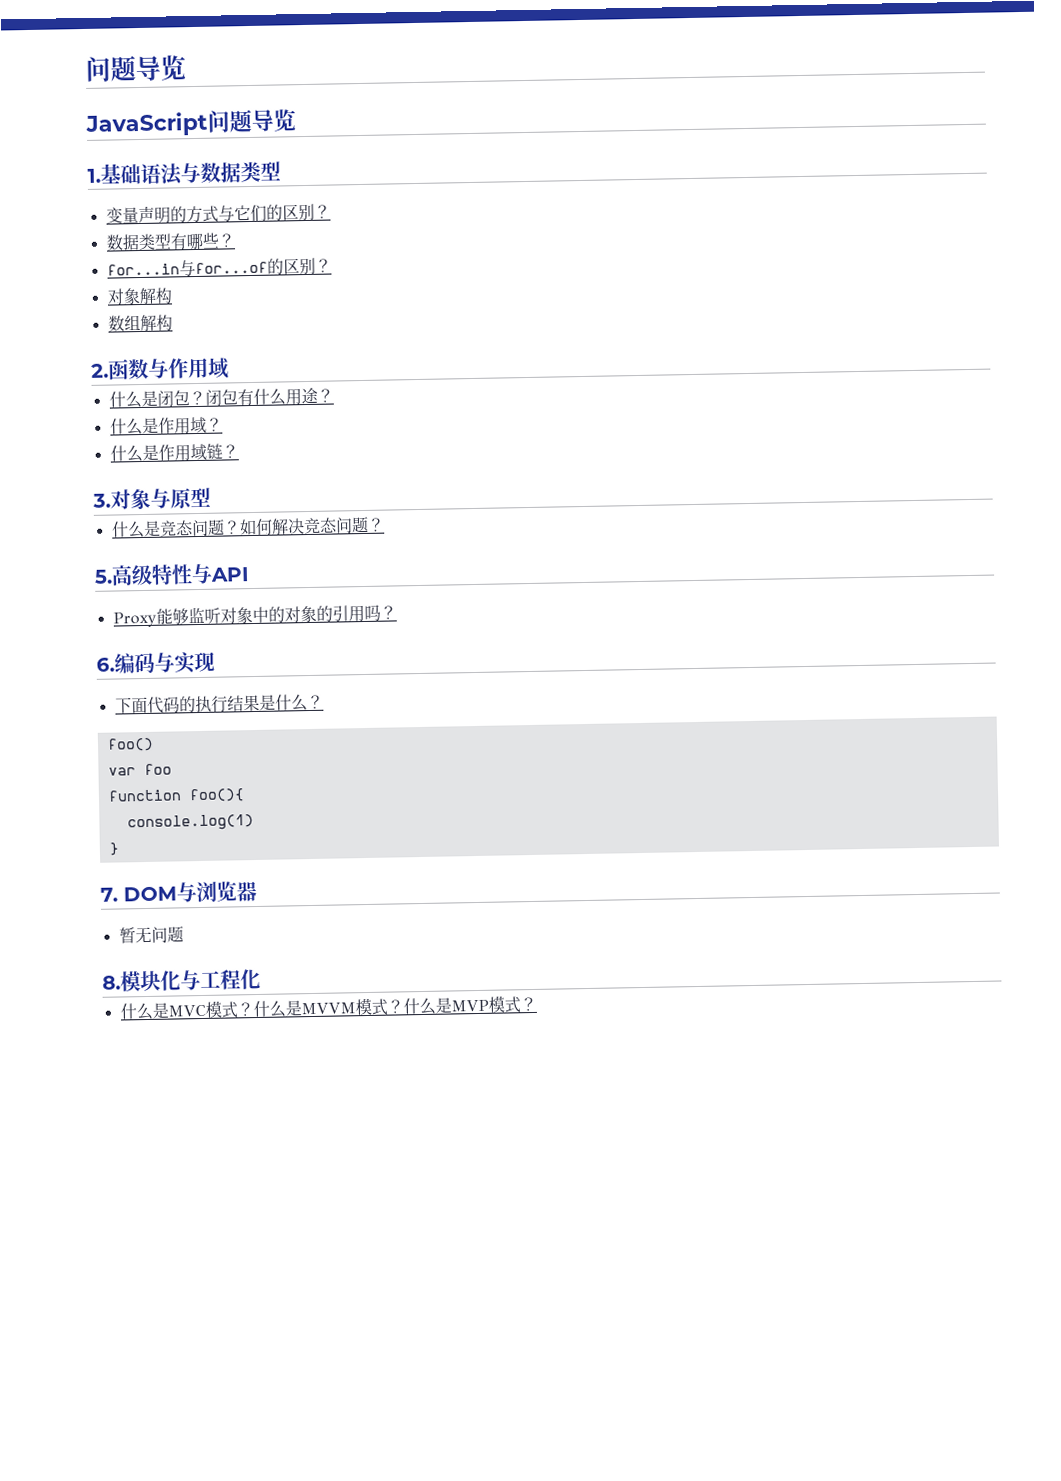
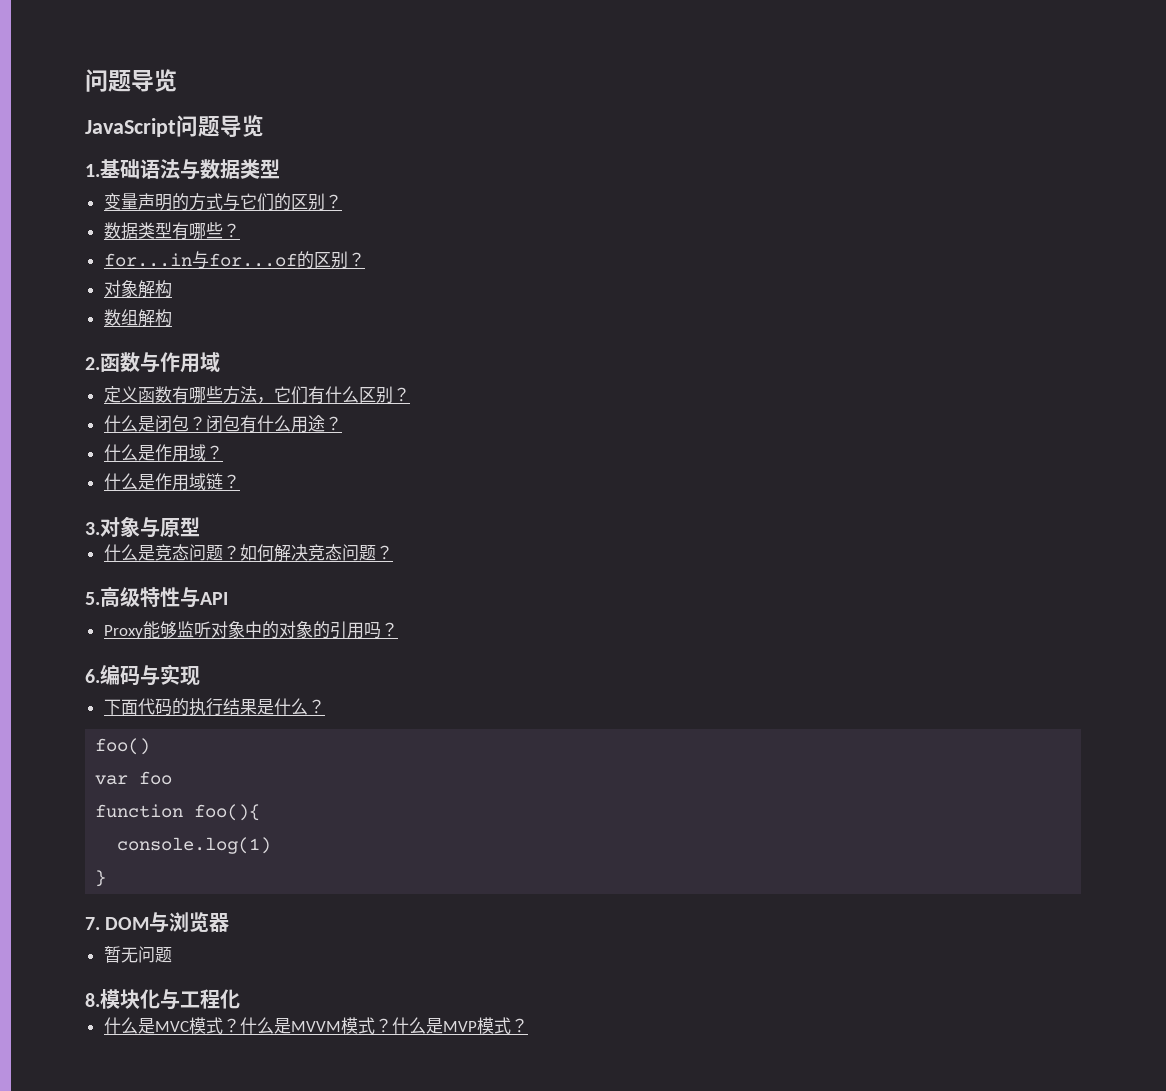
(229, 368) none -> [103,386,410,404] // 定义函数有哪些方法，它们有什么区别？

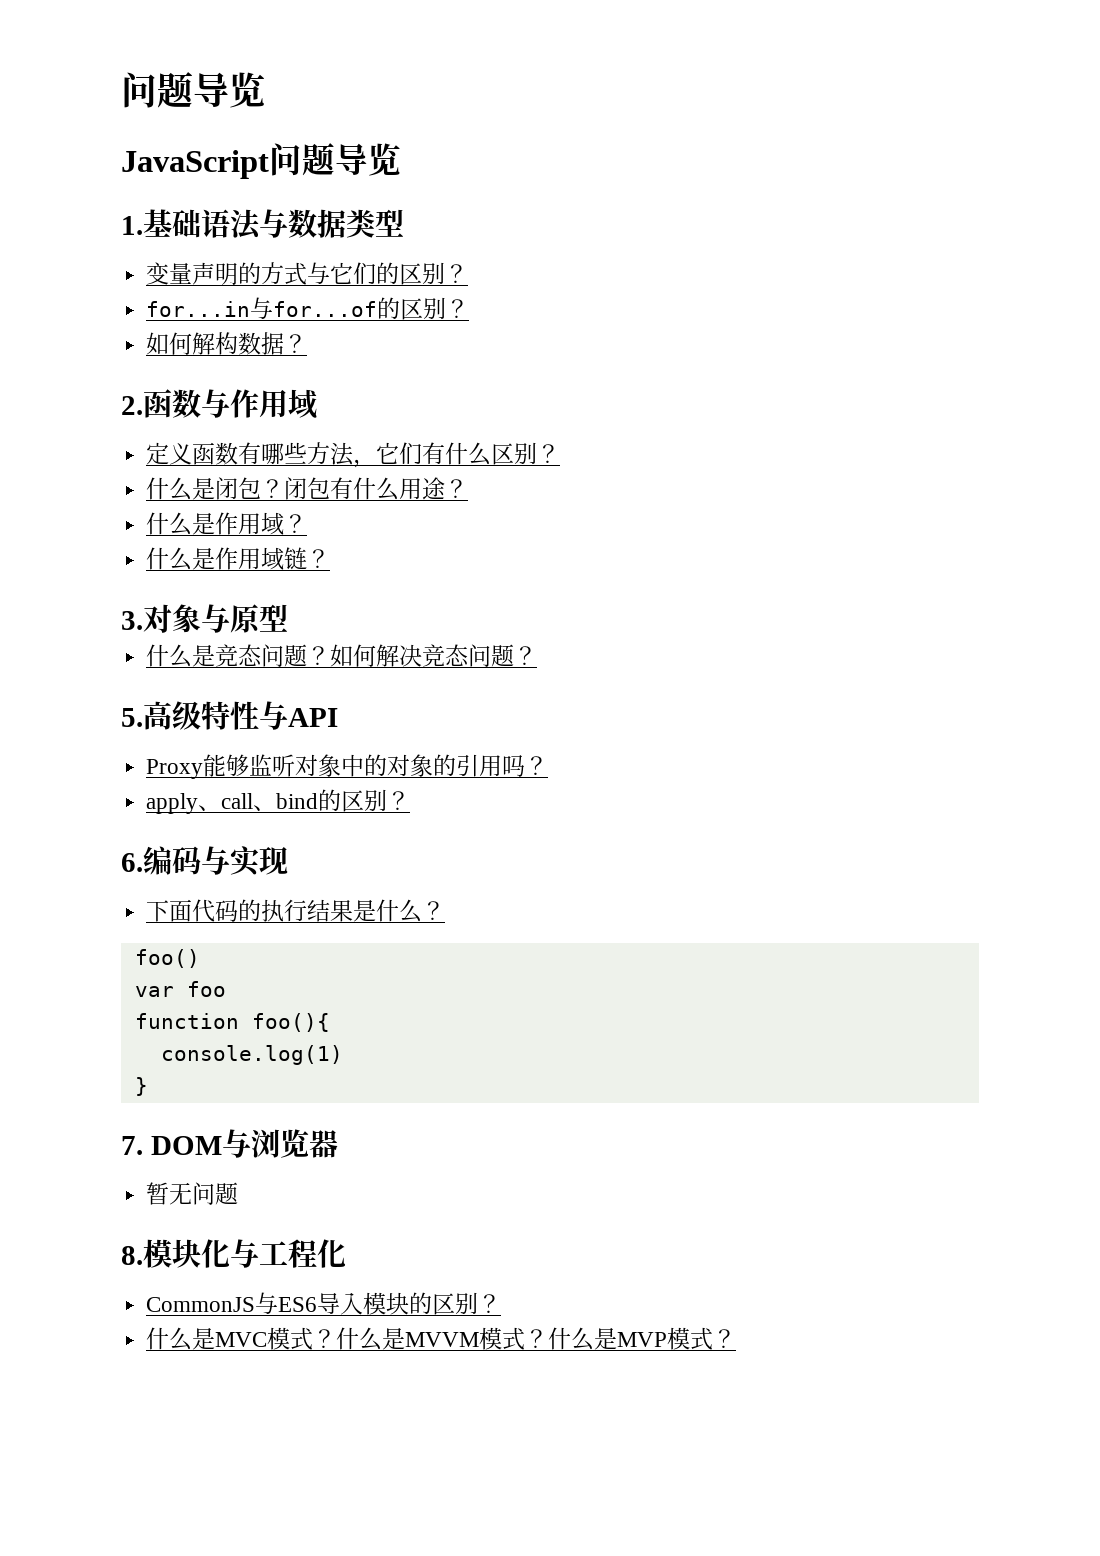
[103,222,240,240] // 数据类型有哪些？ -> (469, 273) none
[103,280,172,298] [103,309,172,327] 对象解构 // 数组解构 -> [146,332,308,355] 如何解构数据？
(398, 629) none -> [146,789,411,814] // apply、call、bind的区别？
(240, 999) none -> [146,1292,502,1315] // CommonJS与ES6导入模块的区别？

